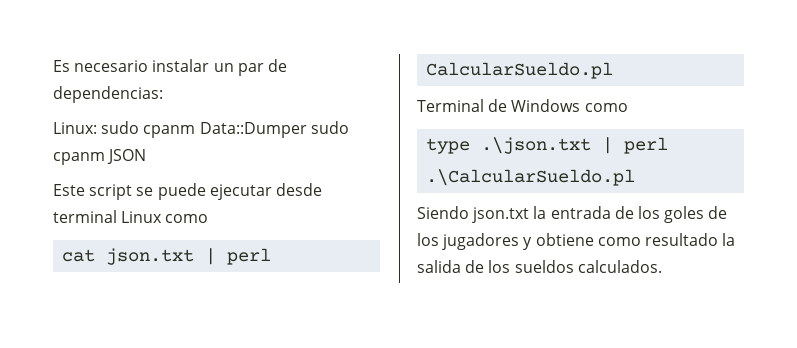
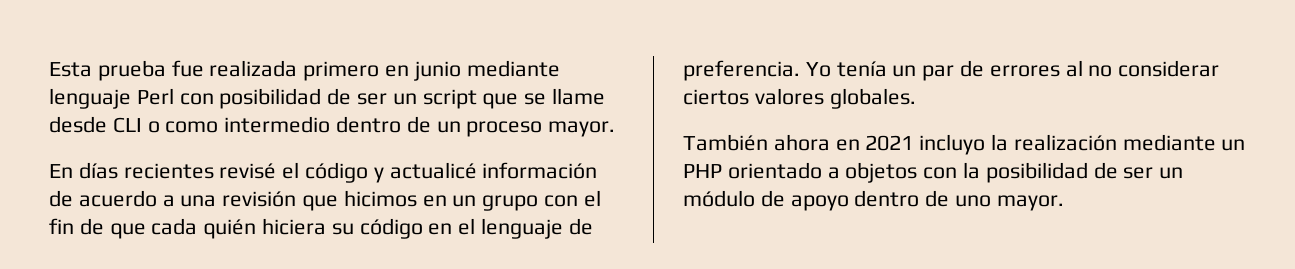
[53,59,287,76] [53,86,163,103] [53,121,349,138] [53,149,147,165] [53,183,322,200] [53,210,209,223] [62,248,272,265] [426,62,614,79] [417,99,628,112] [426,137,669,154] [426,169,636,186] [417,206,728,223] [417,233,736,250] [417,260,662,273] Es necesario instalar un par de dependencias: // Linux: sudo cpanm Data::Dumper sudo cpanm JSON // Este script se puede ejecutar desde terminal Linux como // cat json.txt | perl CalcularSueldo.pl // Terminal de Windows como // type .\json.txt | perl .\CalcularSueldo.pl // Siendo json.txt la entrada de los goles de los jugadores y obtiene como resultado la salida de los sueldos calculados. -> [49,60,560,81] [49,88,606,109] [49,116,616,137] [49,162,598,183] [49,190,601,211] [49,218,593,239] [683,60,1220,81] [683,88,916,109] [683,134,1246,155] [683,162,1184,183] [683,190,1064,211] Esta prueba fue realizada primero en junio mediante lenguaje Perl con posibilidad de ser un script que se llame desde CLI o como intermedio dentro de un proceso mayor. // En días recientes revisé el código y actualicé información de acuerdo a una revisión que hicimos en un grupo con el fin de que cada quién hiciera su código en el lenguaje de preferencia. Yo tenía un par de errores al no considerar ciertos valores globales. // También ahora en 2021 incluyo la realización mediante un PHP orientado a objetos con la posibilidad de ser un módulo de apoyo dentro de uno mayor.

